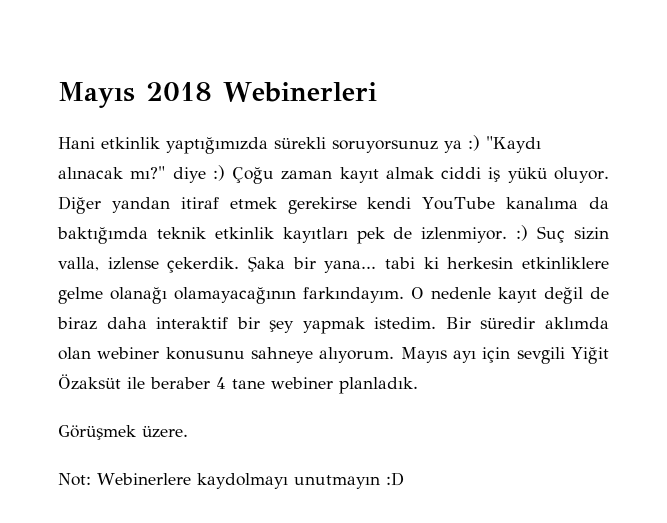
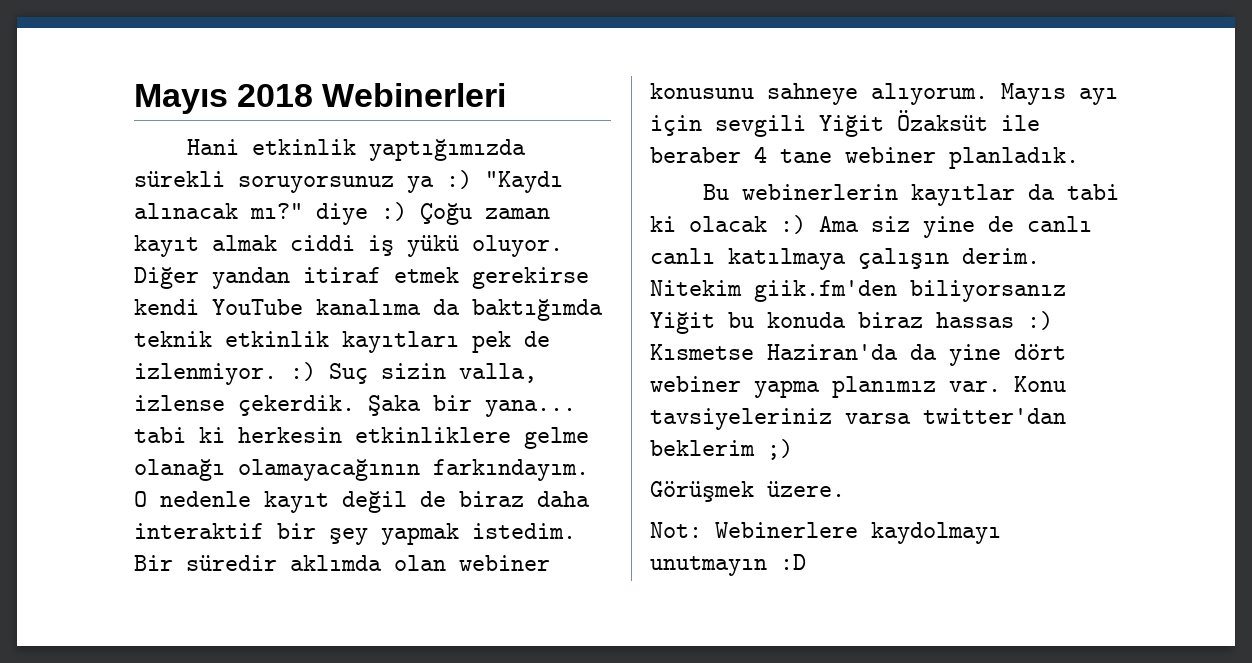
(418, 385) none -> [702,184,1119,206] [650,215,1092,238] [650,248,1040,270] [650,280,1066,302] [650,311,1053,334] [650,344,1066,366] [650,376,1066,398] [650,408,1066,430] [650,439,793,460] // Bu webinerlerin kayıtlar da tabi ki olacak :) Ama siz yine de canlı canlı katılmaya çalışın derim. Nitekim giik.fm'den biliyorsanız Yiğit bu konuda biraz hassas :) Kısmetse Haziran'da da yine dört webiner yapma planımız var. Konu tavsiyeleriniz varsa twitter'dan beklerim ;)

